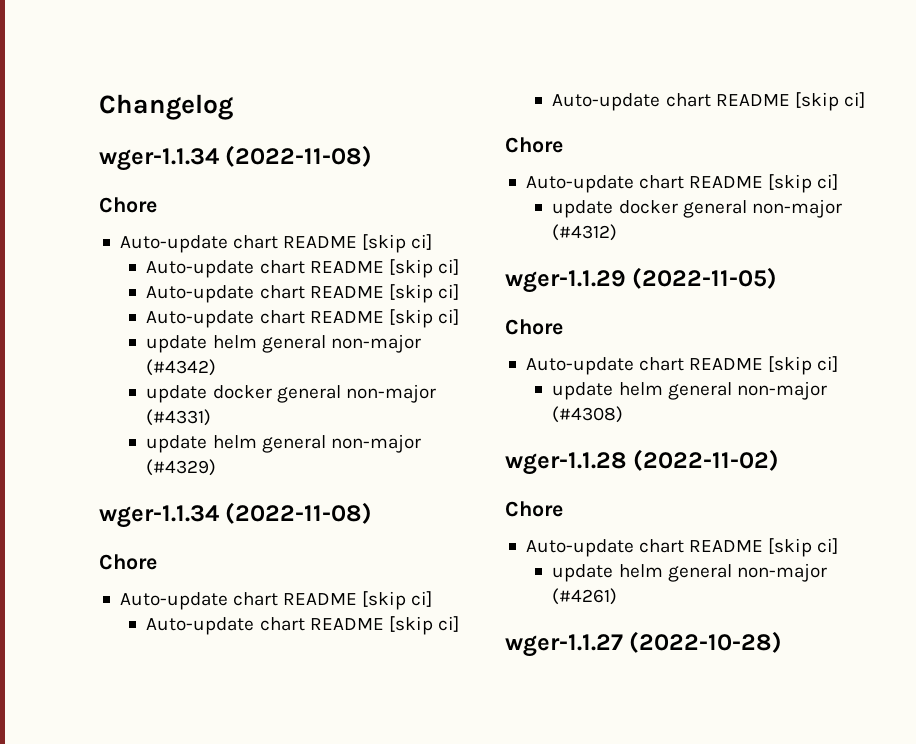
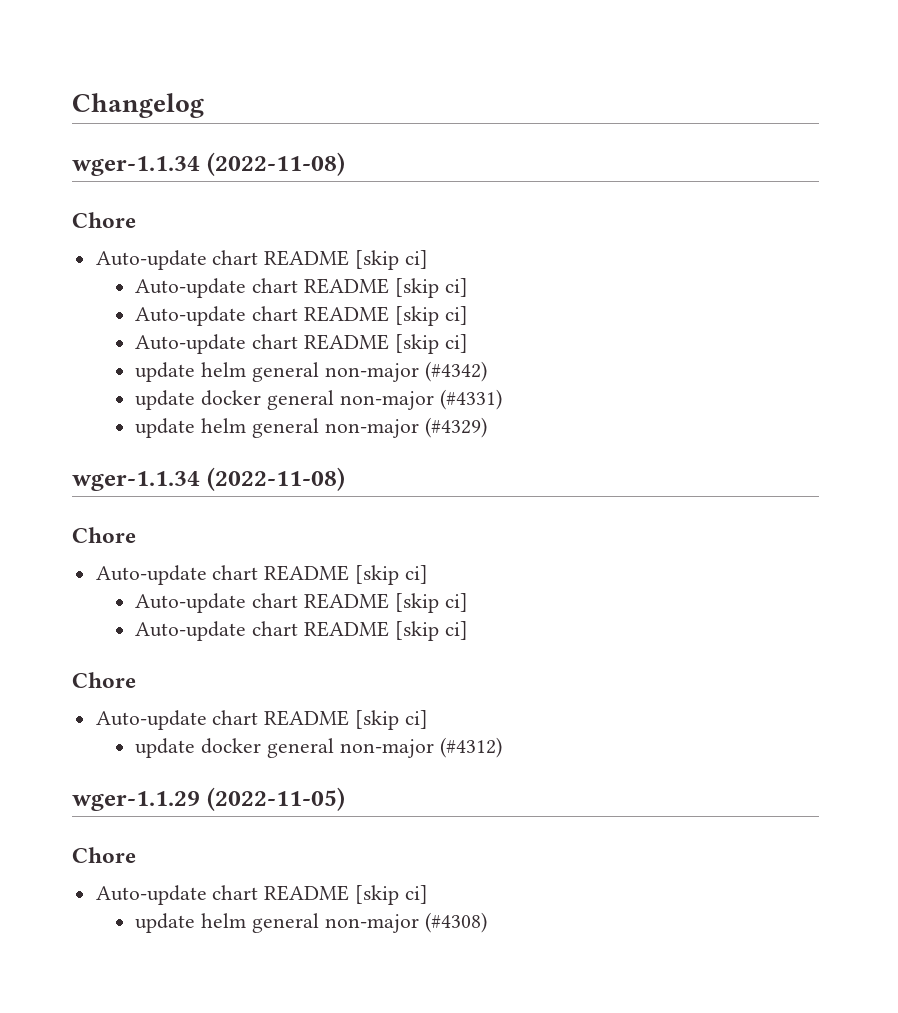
[505,449,780,475] [505,501,563,517] [525,538,839,557] [552,563,827,582] [552,588,618,605] [505,631,783,657] // wger-1.1.28 (2022-11-02) // Chore // Auto-update chart README [skip ci] // update helm general non-major (#4261) // wger-1.1.27 (2022-10-28) -> (487, 922) none

